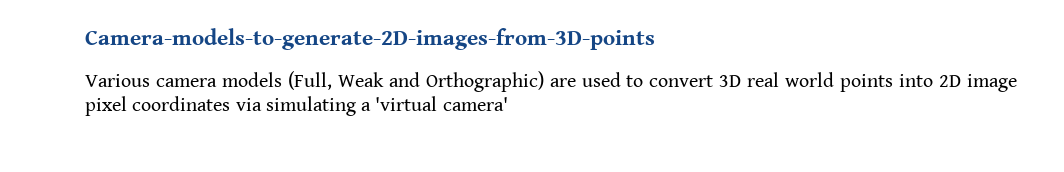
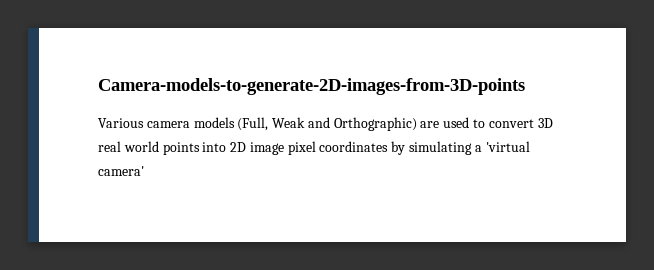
[235,98,262,111] via -> [391,141,406,155] by

